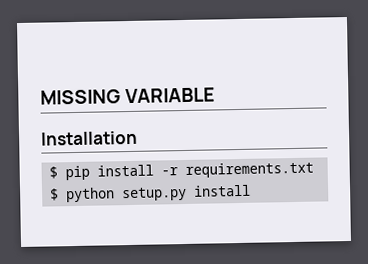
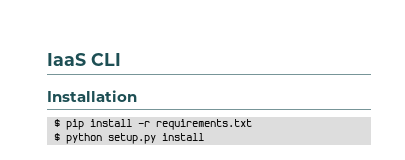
[40,87,216,105] MISSING VARIABLE -> [47,53,121,66] IaaS CLI

